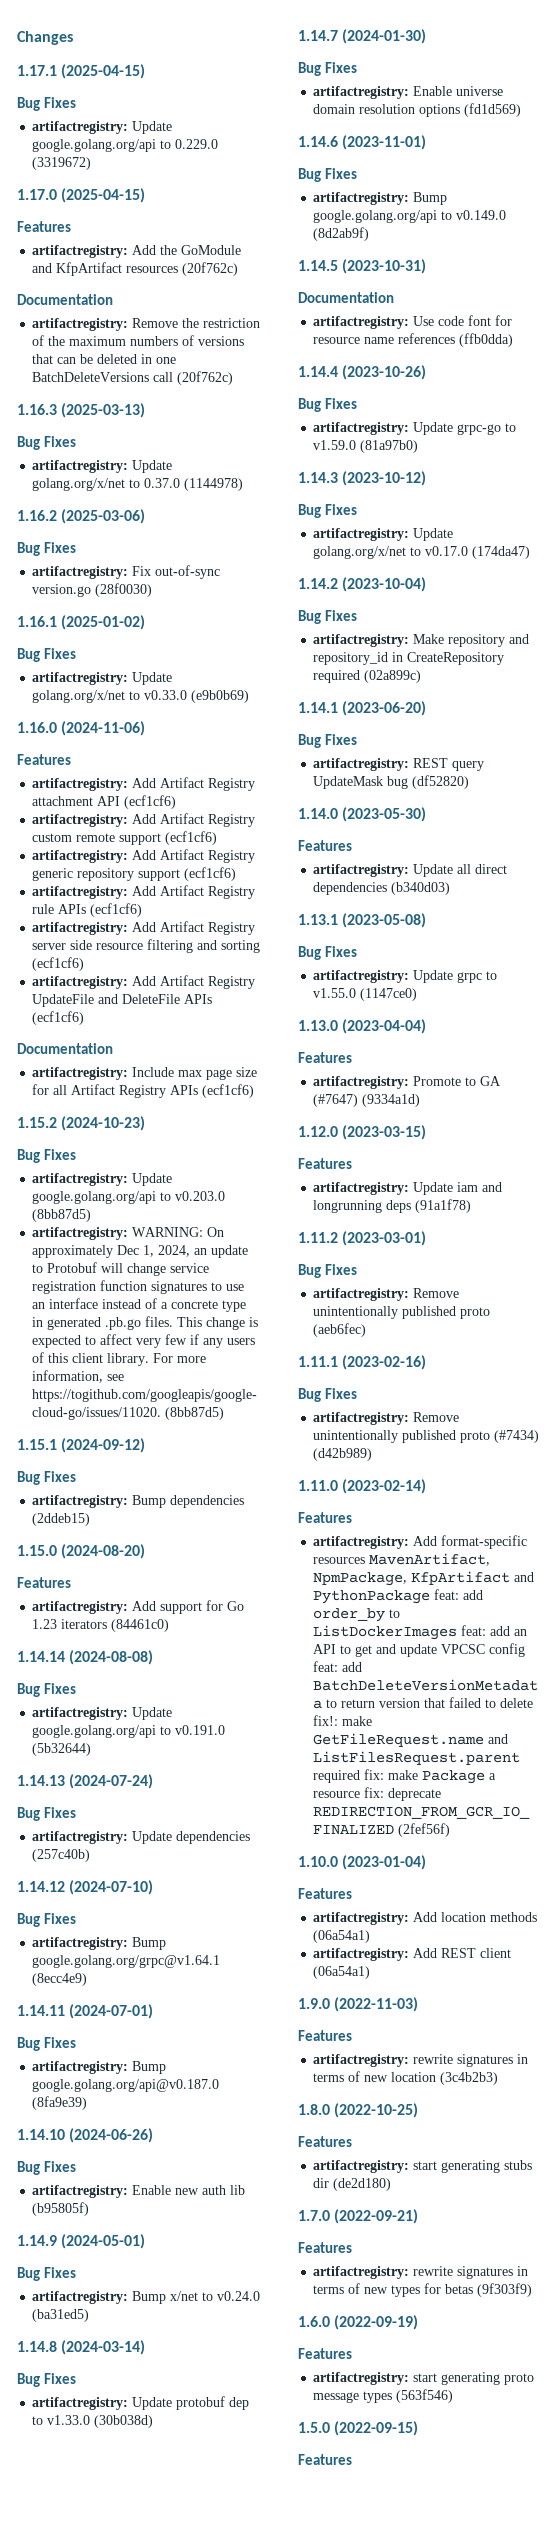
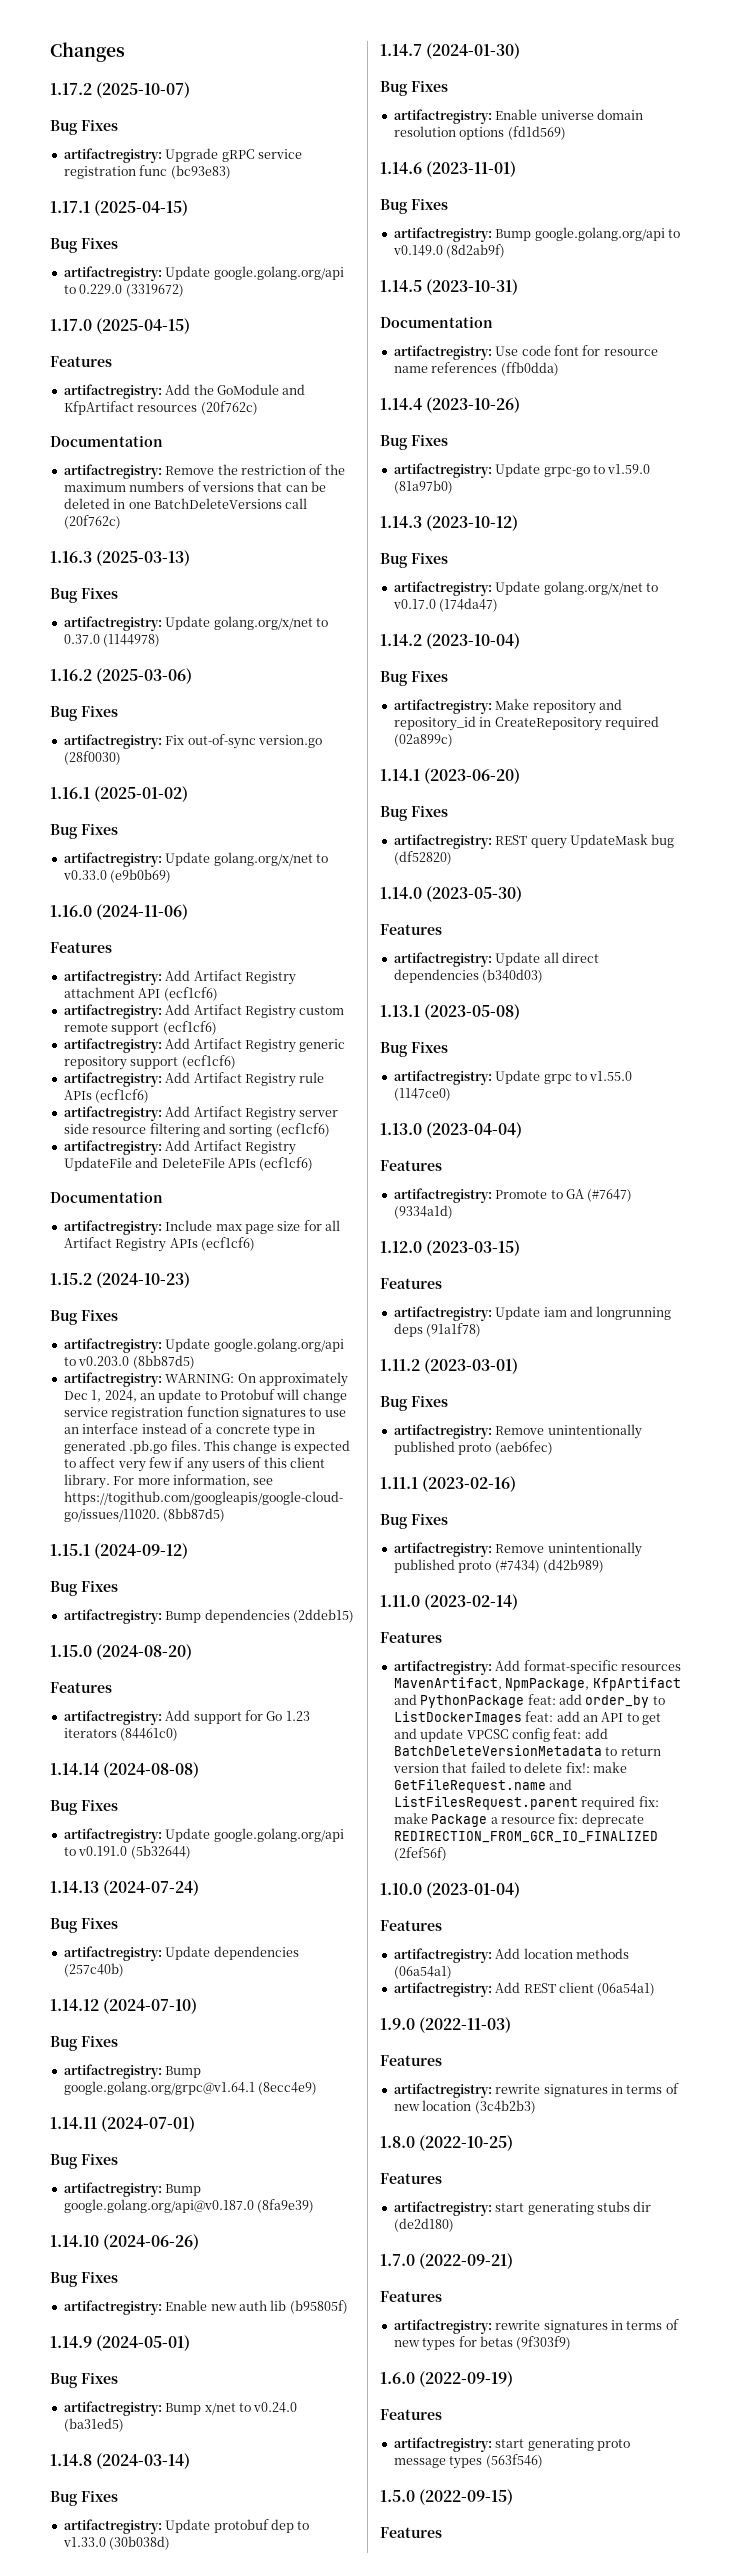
(73, 38) none -> [50,82,191,98] [50,119,118,135] [63,148,302,163] [63,165,231,179] // 1.17.2 (2025-10-07) // Bug Fixes // artifactregistry: Upgrade gRPC service registration func (bc93e83)

